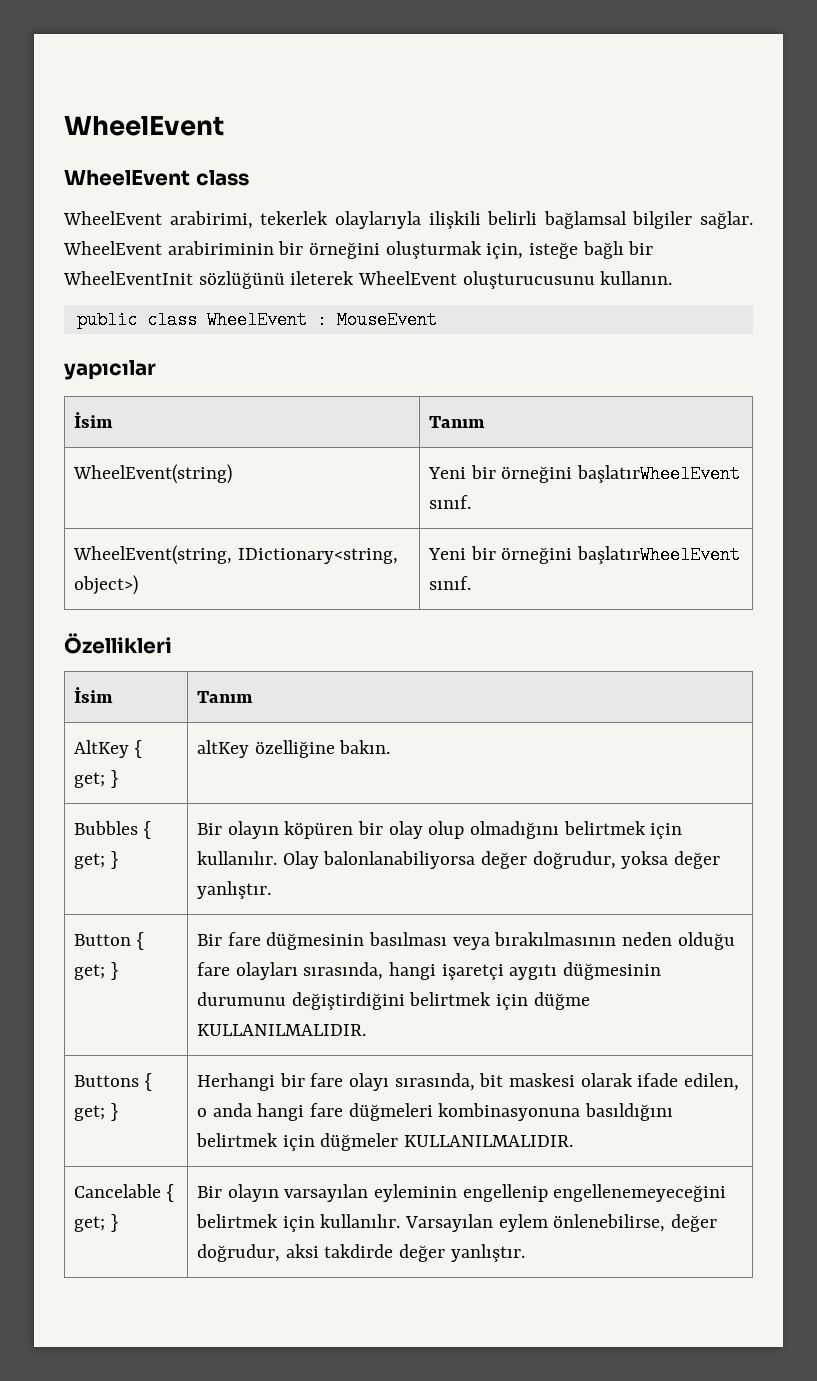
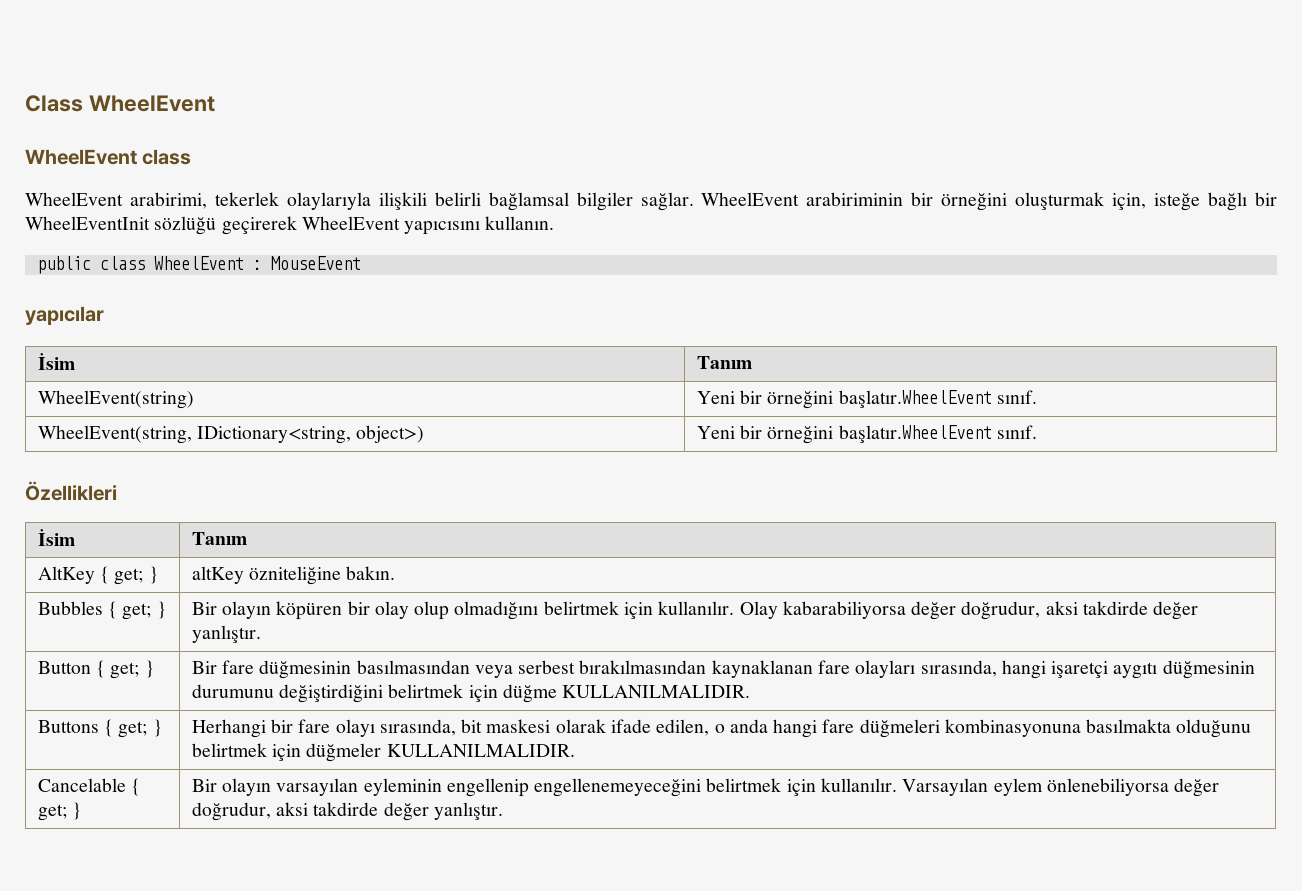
(64, 126) none -> [25,95,83,112] Class
[198,271,595,289] sözlüğünü ileterek WheelEvent oluşturucusunu -> [154,216,481,235] sözlüğü geçirerek WheelEvent yapıcısını
[577,465,741,483] başlatırWheelEvent -> [838,390,992,408] başlatır.WheelEvent
[577,546,741,564] başlatırWheelEvent -> [838,425,992,443] başlatır.WheelEvent
[254,740,335,758] özelliğine -> [249,566,342,585] özniteliğine
[323,851,669,869] balonlanabiliyorsa değer doğrudur, yoksa -> [782,601,1148,620] kabarabiliyorsa değer doğrudur, aksi takdirde
[369,932,735,950] basılması veya bırakılmasının neden olduğu -> [356,660,813,678] basılmasından veya serbest bırakılmasından kaynaklanan
[585,1103,674,1121] basıldığını -> [1086,719,1252,738] basılmakta olduğunu
[553,1214,666,1232] önlenebilirse, -> [1046,778,1169,796] önlenebiliyorsa

